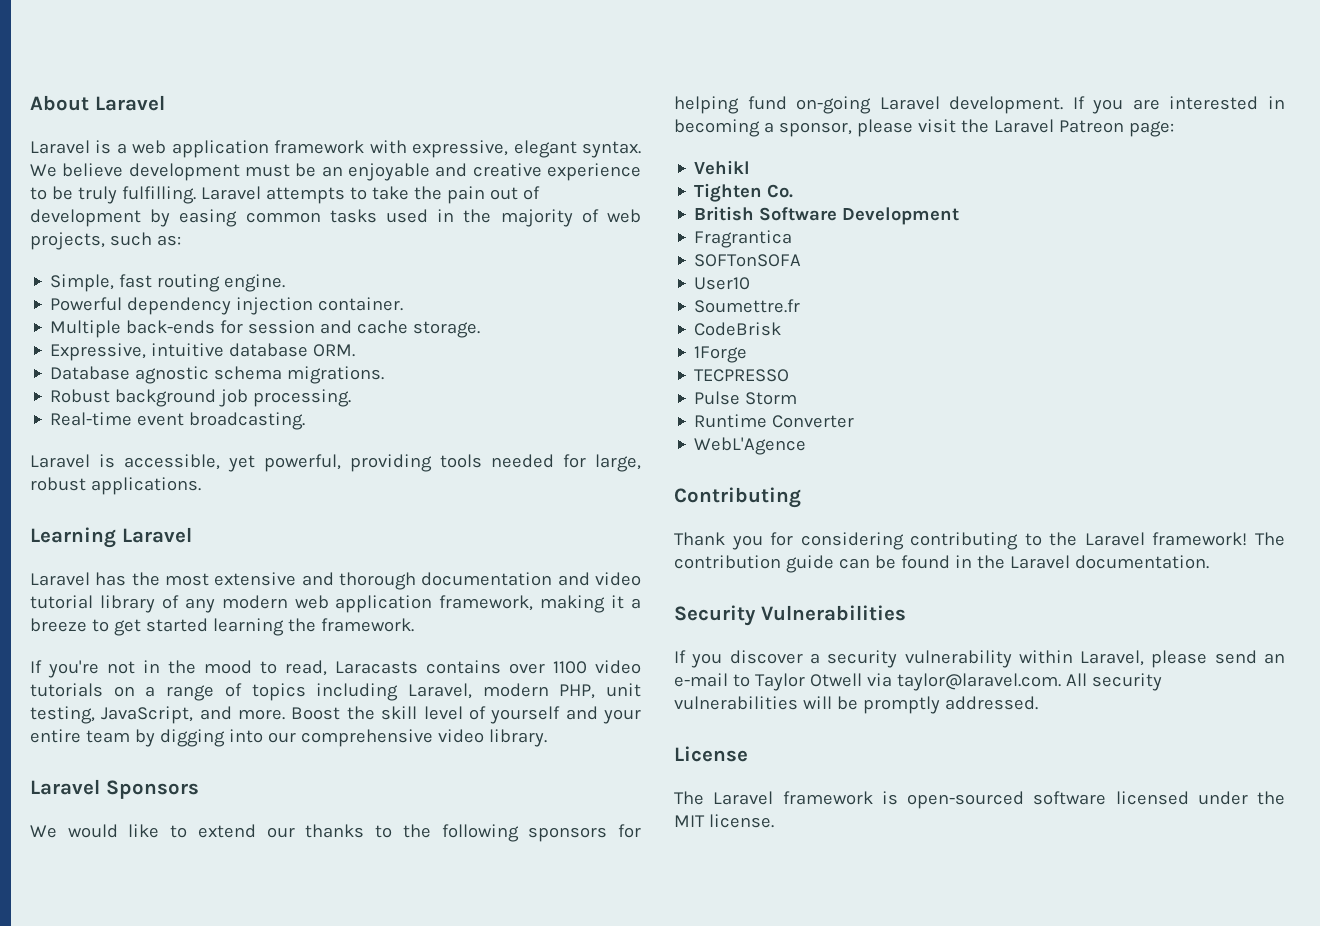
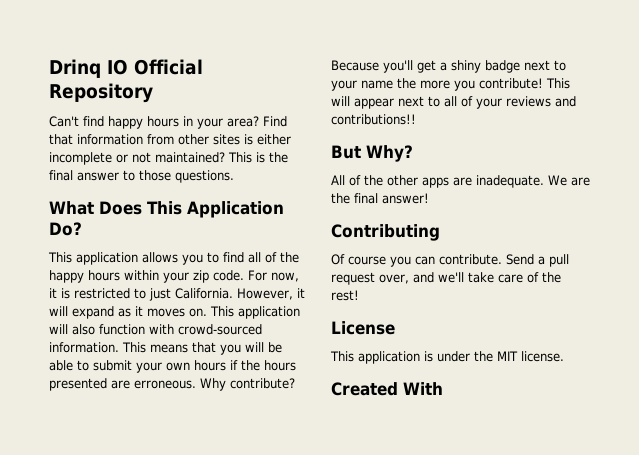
[30,95,165,111] [30,140,641,158] [30,163,641,181] [30,186,540,204] [30,209,641,227] [30,232,181,250] [50,274,286,292] [50,297,404,315] [50,320,481,338] [50,343,356,361] [50,366,385,384] [50,389,352,407] [50,412,306,430] [30,454,641,472] [30,477,201,495] [30,527,192,548] [30,572,641,590] [30,595,641,613] [30,618,414,636] [30,660,641,678] [30,683,641,701] [30,706,642,724] [30,729,547,747] [30,779,199,799] [30,824,642,842] [674,96,1285,114] [674,119,1174,137] [694,160,751,175] [694,183,794,202] [694,206,960,225] [694,230,793,248] [694,254,802,267] [694,277,751,290] [694,299,801,313] [694,322,782,336] [694,346,748,363] [694,369,790,382] [694,391,798,405] [694,414,855,428] [694,437,807,455] [674,487,801,508] [674,532,1285,550] [674,555,1209,573] [674,605,906,626] [674,650,1285,668] [674,673,1162,691] [674,696,1038,714] [674,746,748,762] [674,791,1189,809] About Laravel // Laravel is a web application framework with expressive, elegant syntax. We believe development must be an enjoyable and creative experience to be truly fulfilling. Laravel attempts to take the pain out of development by easing common tasks used in the majority of web projects, such as: // Simple, fast routing engine. // Powerful dependency injection container. // Multiple back-ends for session and cache storage. // Expressive, intuitive database ORM. // Database agnostic schema migrations. // Robust background job processing. // Real-time event broadcasting. // Laravel is accessible, yet powerful, providing tools needed for large, robust applications. // Learning Laravel // Laravel has the most extensive and thorough documentation and video tutorial library of any modern web application framework, making it a breeze to get started learning the framework. // If you're not in the mood to read, Laracasts contains over 1100 video tutorials on a range of topics including Laravel, modern PHP, unit testing, JavaScript, and more. Boost the skill level of yourself and your entire team by digging into our comprehensive video library. // Laravel Sponsors // We would like to extend our thanks to the following sponsors for helping fund on-going Laravel development. If you are interested in becoming a sponsor, please visit the Laravel Patreon page: // Vehikl // Tighten Co. // British Software Development // Fragrantica // SOFTonSOFA // User10 // Soumettre.fr // CodeBrisk // 1Forge // TECPRESSO // Pulse Storm // Runtime Converter // WebL'Agence // Contributing // Thank you for considering contributing to the Laravel framework! The contribution guide can be found in the Laravel documentation. // Security Vulnerabilities // If you discover a security vulnerability within Laravel, please send an e-mail to Taylor Otwell via taylor@laravel.com. All security vulnerabilities will be promptly addressed. // License // The Laravel framework is open-sourced software licensed -> [49,59,203,78] [49,83,153,103] [49,116,287,129] [49,134,291,145] [49,152,288,165] [49,170,234,183] [49,201,284,218] [49,222,82,236] [48,252,299,265] [49,270,299,283] [49,288,305,301] [49,306,300,319] [49,324,262,335] [49,342,282,355] [49,360,296,373] [49,378,295,391] [331,60,566,73] [331,78,570,91] [331,96,576,109] [331,114,416,125] [331,145,413,162] [331,175,590,188] [331,193,429,204] [331,224,440,241] [331,254,569,267] [331,272,561,285] [331,290,359,301] [331,321,395,335] [330,351,433,364] Drinq IO Official Repository // Can't find happy hours in your area? Find that information from other sites is either incomplete or not maintained? This is the final answer to those questions. // What Does This Application Do? // This application allows you to find all of the happy hours within your zip code. For now, it is restricted to just California. However, it will expand as it moves on. This application will also function with crowd-sourced information. This means that you will be able to submit your own hours if the hours presented are erroneous. Why contribute? Because you'll get a shiny badge next to your name the more you contribute! This will appear next to all of your reviews and contributions!! // But Why? // All of the other apps are inadequate. We are the final answer! // Contributing // Of course you can contribute. Send a pull request over, and we'll take care of the rest! // License // This application is
(774, 821) none -> [331,382,443,396] // Created With

